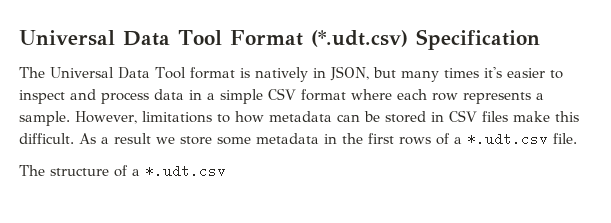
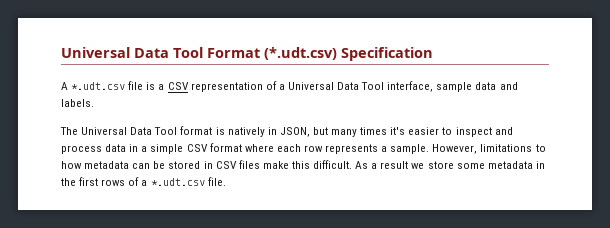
(540, 39) none -> [61,81,518,92] [61,99,94,107] // A *.udt.csv file is a CSV representation of a Universal Data Tool interface, sample data and labels.
[19,164,226,178] // The structure of a *.udt.csv -> (226, 181) none

